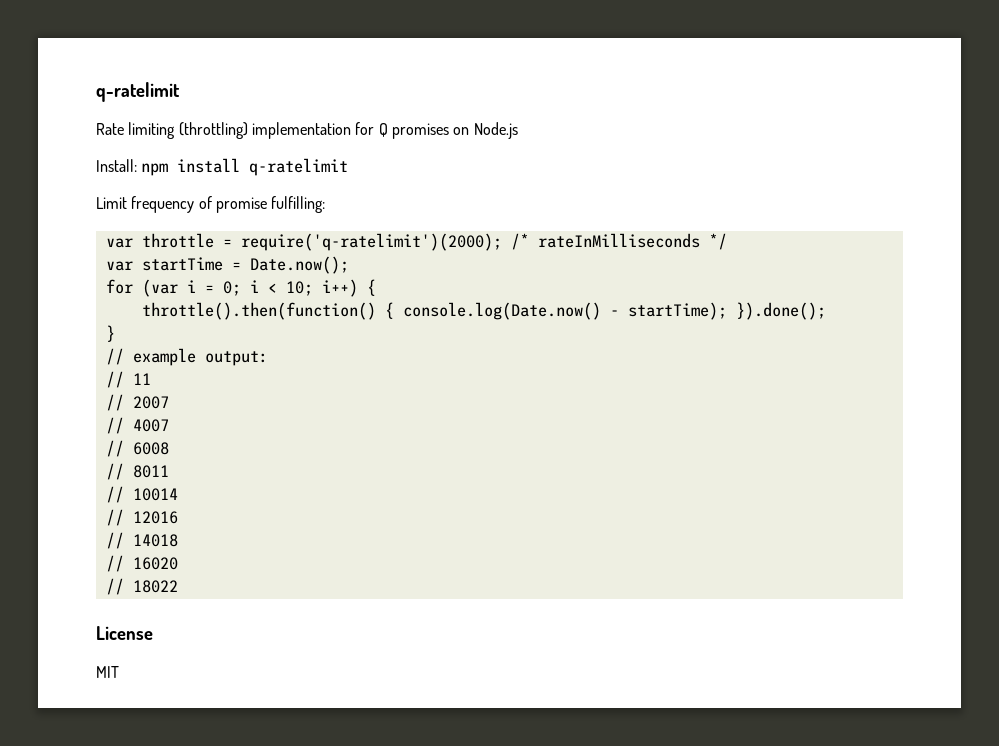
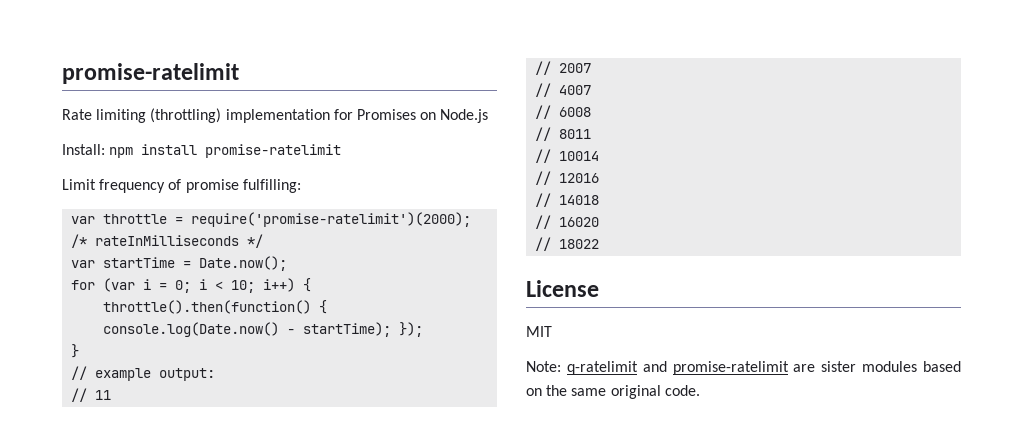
[96,82,180,102] q-ratelimit -> [62,63,239,84] promise-ratelimit
[378,123,449,139] Q promises -> [356,109,416,120] Promises
[249,158,349,176] q-ratelimit -> [205,144,342,158] promise-ratelimit
[240,233,502,251] require('q-ratelimit')(2000); -> [191,212,472,227] require('promise-ratelimit')(2000);
[735,302,826,320] }).done(); -> [399,322,424,337] });
(119, 672) none -> [526,361,961,375] [526,385,700,399] // Note: q-ratelimit and promise-ratelimit are sister modules based on the same original code.

